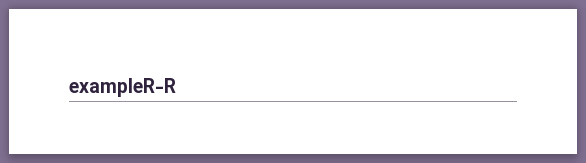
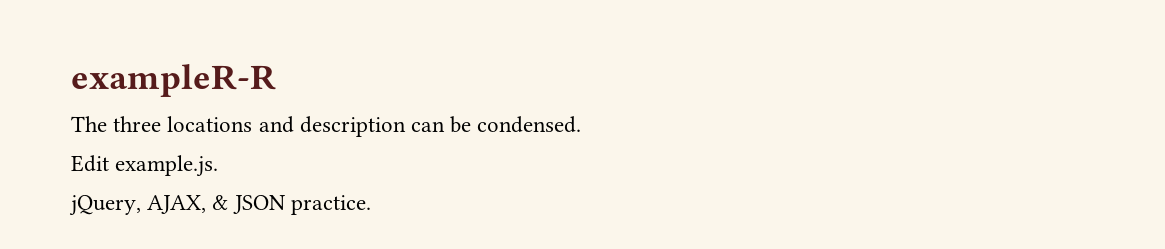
(176, 87) none -> [71,116,582,137] [71,155,219,177] [69,195,371,216] // The three locations and description can be condensed. // Edit example.js. // jQuery, AJAX, & JSON practice.

